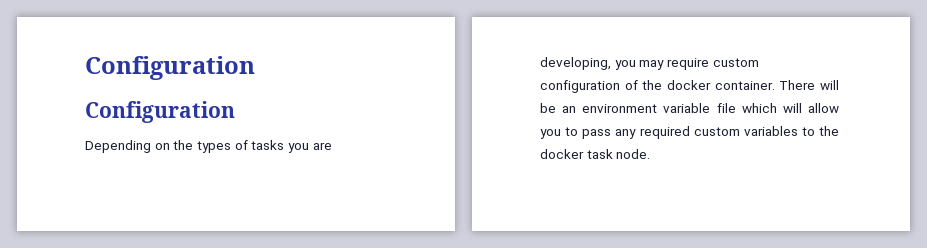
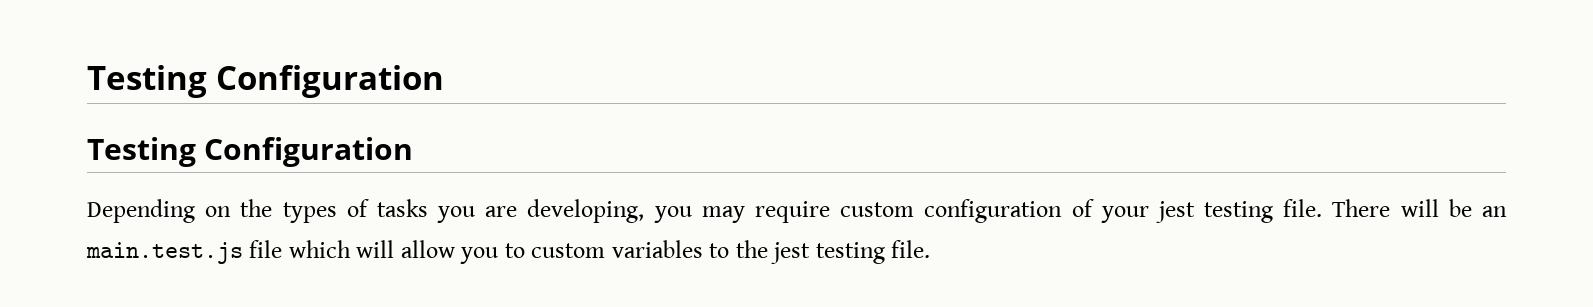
[85,56,255,80] Configuration // -> [87,65,444,98] [87,137,196,167] Testing Configuration // Testing
[642,80,775,90] the docker container. -> [1100,199,1323,223] your jest testing file.
[582,103,711,113] environment variable -> [86,242,243,264] main.test.js
[582,126,690,139] pass any required -> (525, 250) none
[540,149,651,159] docker task node. -> [771,240,931,264] jest testing file.

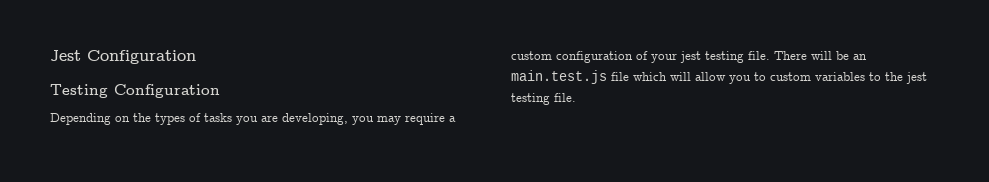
[87,65,207,98] Testing -> [50,50,81,61] Jest
(830, 212) none -> [449,116,456,122] a

